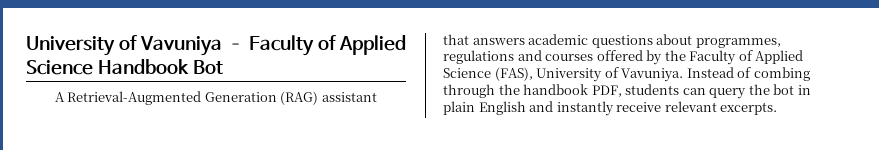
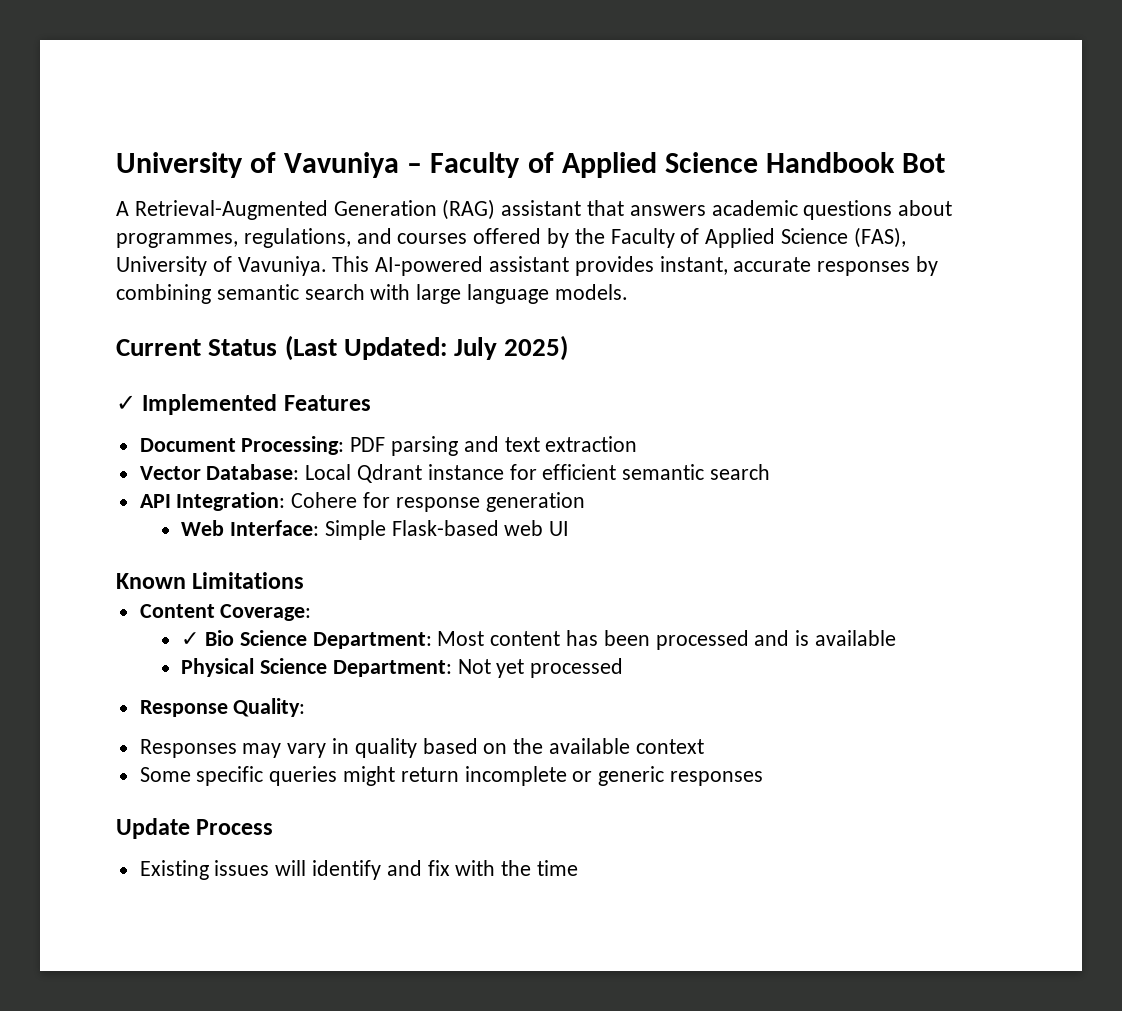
[443,50,514,64] regulations -> [243,228,351,248] regulations,
[686,67,810,81] [443,84,811,99] [443,101,778,116] Instead of combing through the handbook PDF, students can query the bot in plain English and instantly receive relevant excerpts. -> [332,256,939,276] [116,284,628,304] [116,335,569,361] [116,394,371,415] [139,436,638,456] [139,464,771,483] [139,492,585,512] [181,520,570,540] [116,572,305,589] [139,604,312,621] [181,630,897,650] [181,658,624,678] [139,698,306,717] [139,738,704,758] [139,766,764,786] [116,818,274,839] [139,860,579,880] This AI-powered assistant provides instant, accurate responses by combining semantic search with large language models. // Current Status (Last Updated: July 2025) // ✓ Implemented Features // Document Processing: PDF parsing and text extraction // Vector Database: Local Qdrant instance for efficient semantic search // API Integration: Cohere for response generation // Web Interface: Simple Flask-based web UI // Known Limitations // Content Coverage: // ✓ Bio Science Department: Most content has been processed and is available // Physical Science Department: Not yet processed // Response Quality: // Responses may vary in quality based on the available context // Some specific queries might return incomplete or generic responses // Update Process // Existing issues will identify and fix with the time

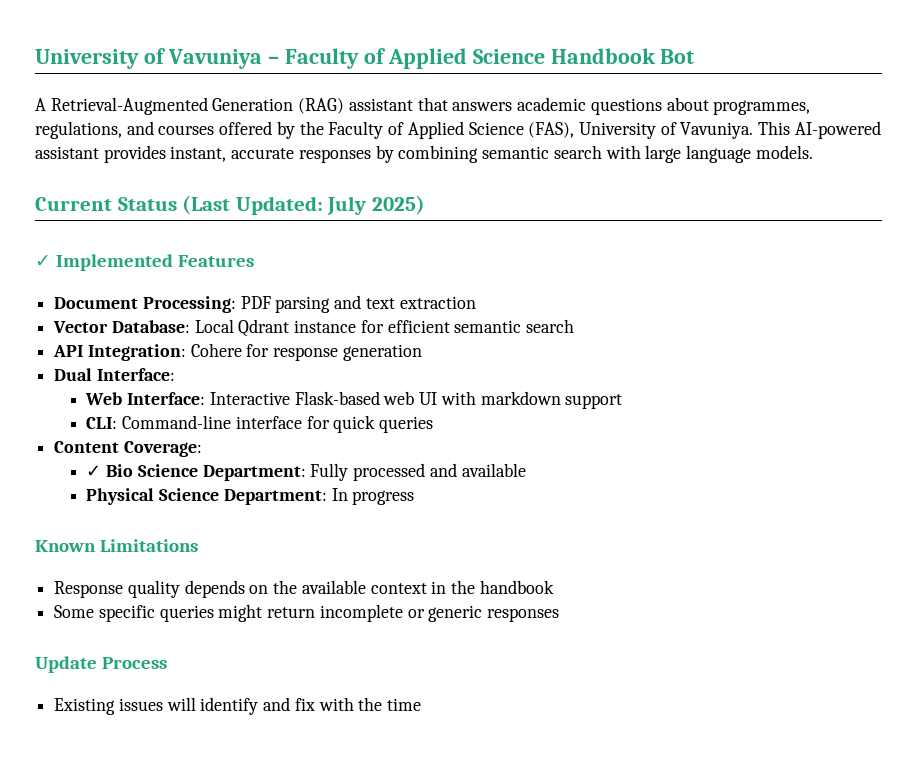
(585, 502) none -> [54,368,175,381] // Dual Interface:
[324,520,386,540] Simple -> [209,392,290,405] Interactive
[116,572,305,589] // Known Limitations -> [440,391,623,409] [86,415,434,433] with markdown support // CLI: Command-line interface for quick queries
[437,630,650,646] Most content has been -> [310,463,349,481] Fully
[795,630,810,646] is -> (457, 470) none
[457,658,624,678] [139,698,306,717] [139,738,478,758] Not yet processed // Response Quality: // Responses may vary in quality based -> [331,488,415,505] [35,539,199,552] [54,580,245,598] In progress // Known Limitations // Response quality depends
(704, 746) none -> [431,580,554,594] in the handbook

